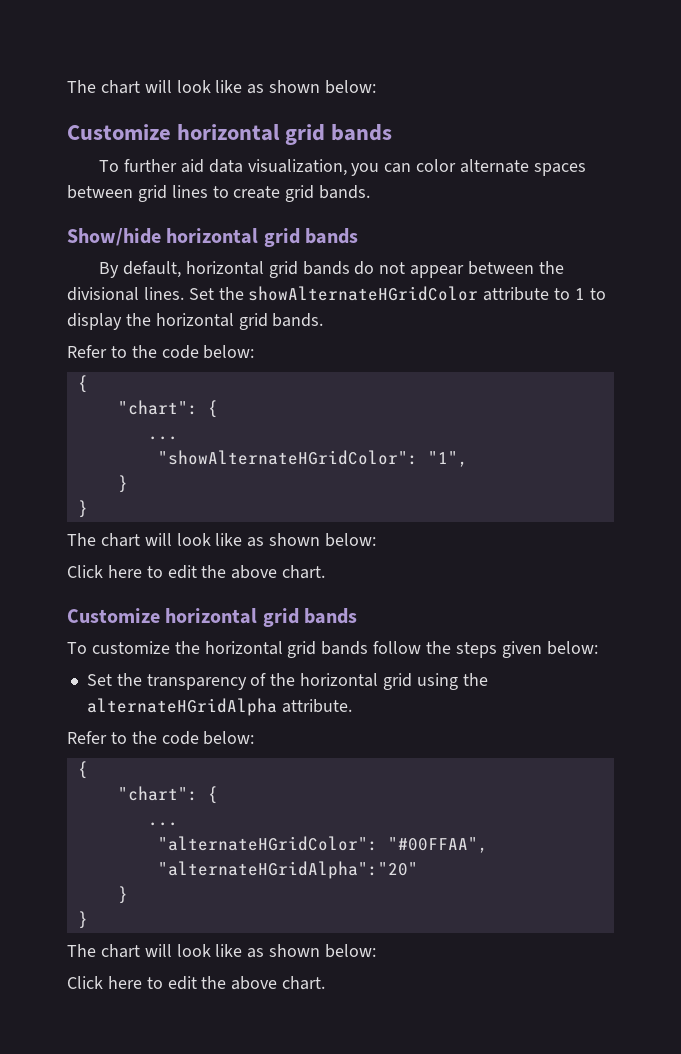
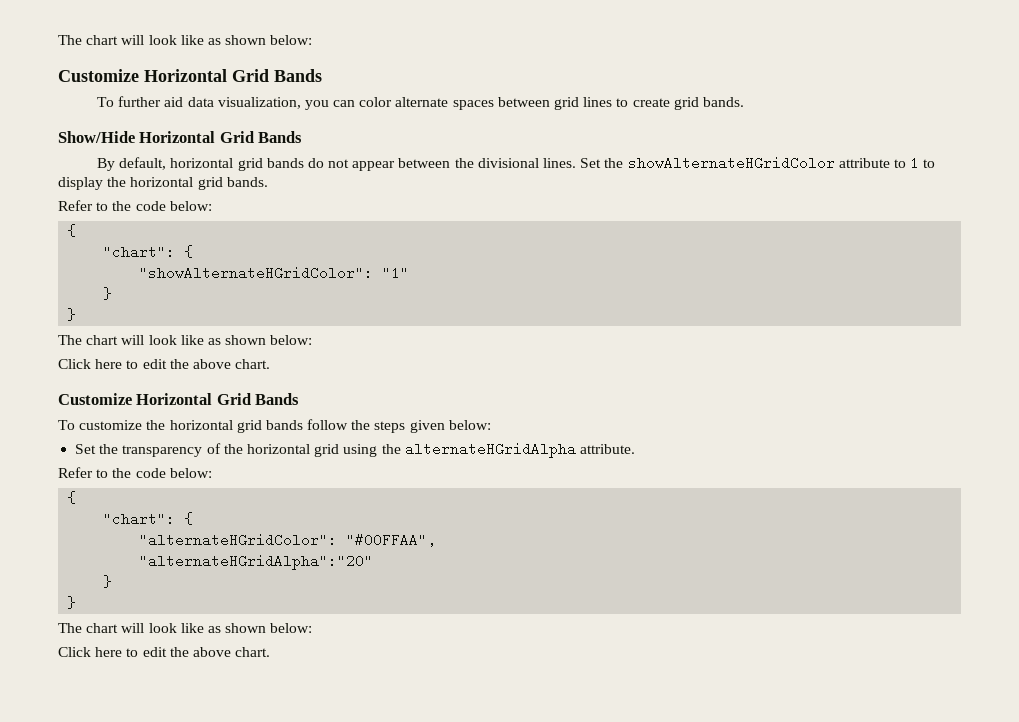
[177,124,393,145] horizontal grid bands -> [144,69,322,82] Horizontal Grid Bands
[67,228,359,247] Show/hide horizontal grid bands -> [58,131,303,143] Show/Hide Horizontal Grid Bands
[147,436,178,440] // ... -> (194, 251) none
[427,451,468,467] "1", -> [382,266,410,280] "1"
[165,608,358,627] horizontal grid bands -> [136,393,300,405] Horizontal Grid Bands
[147,822,178,826] // ... -> (194, 518) none

